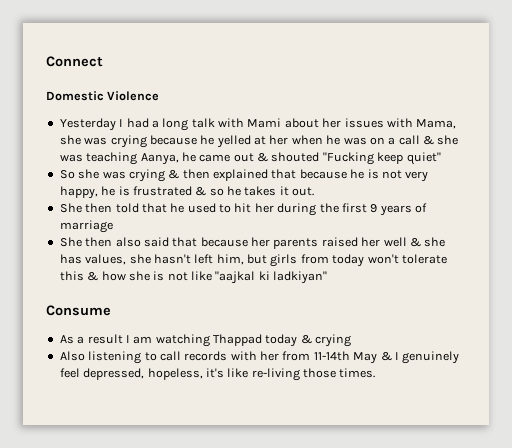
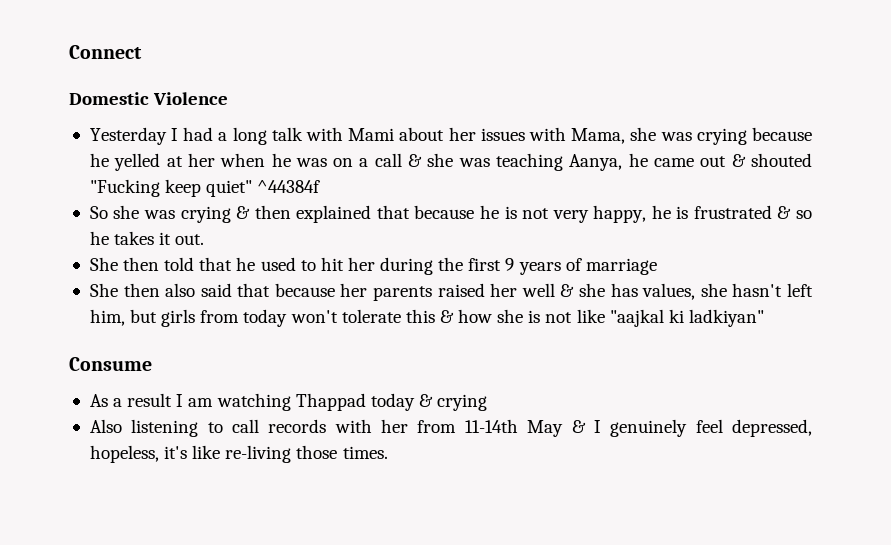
(441, 158) none -> [257,180,321,193] ^44384f

